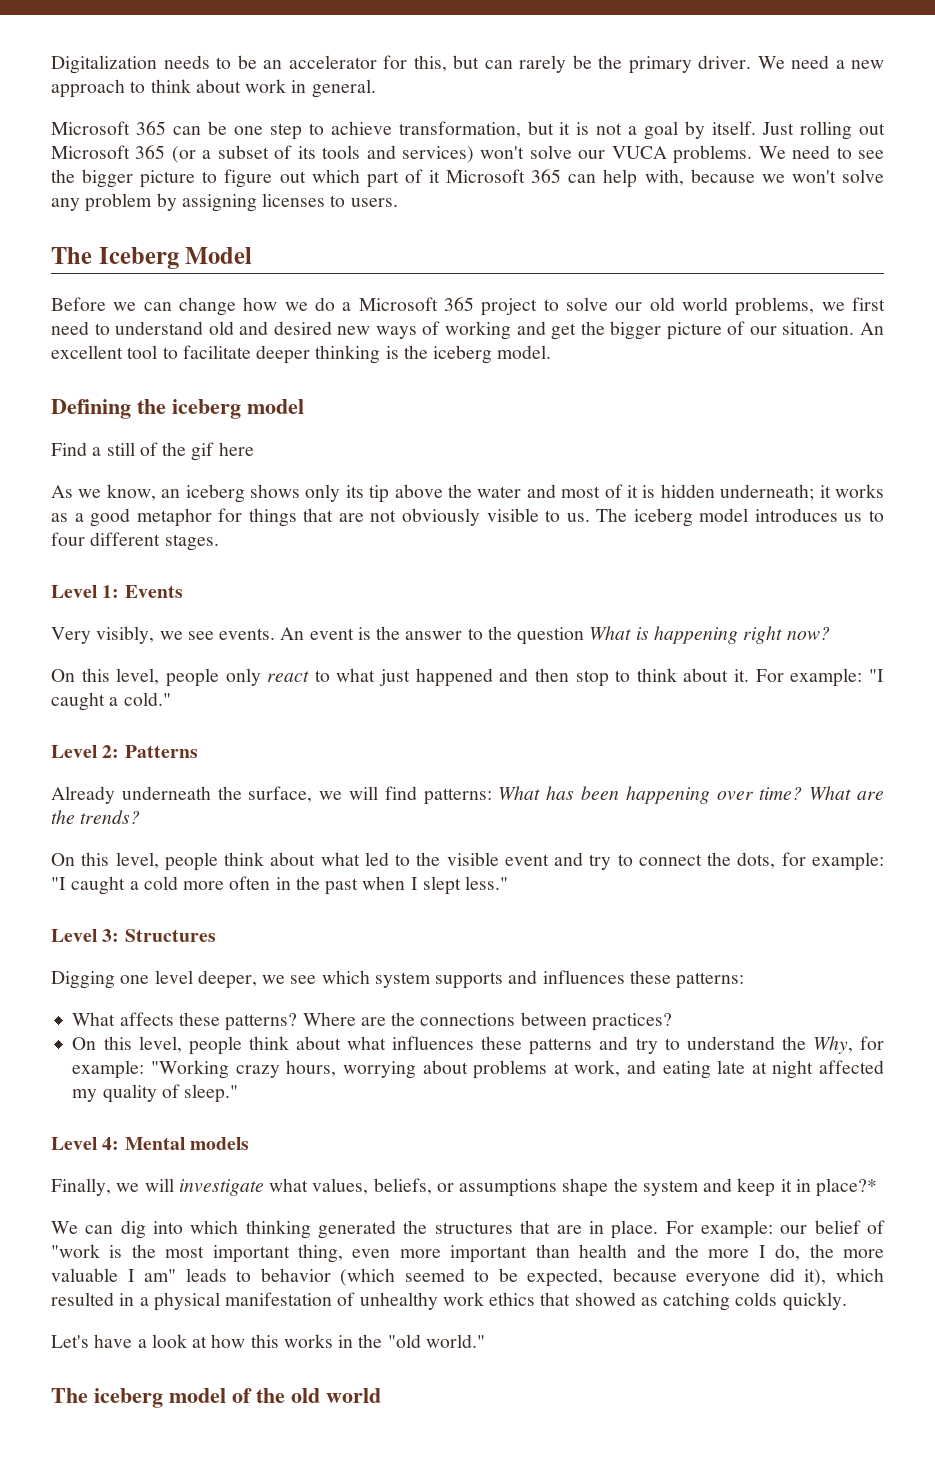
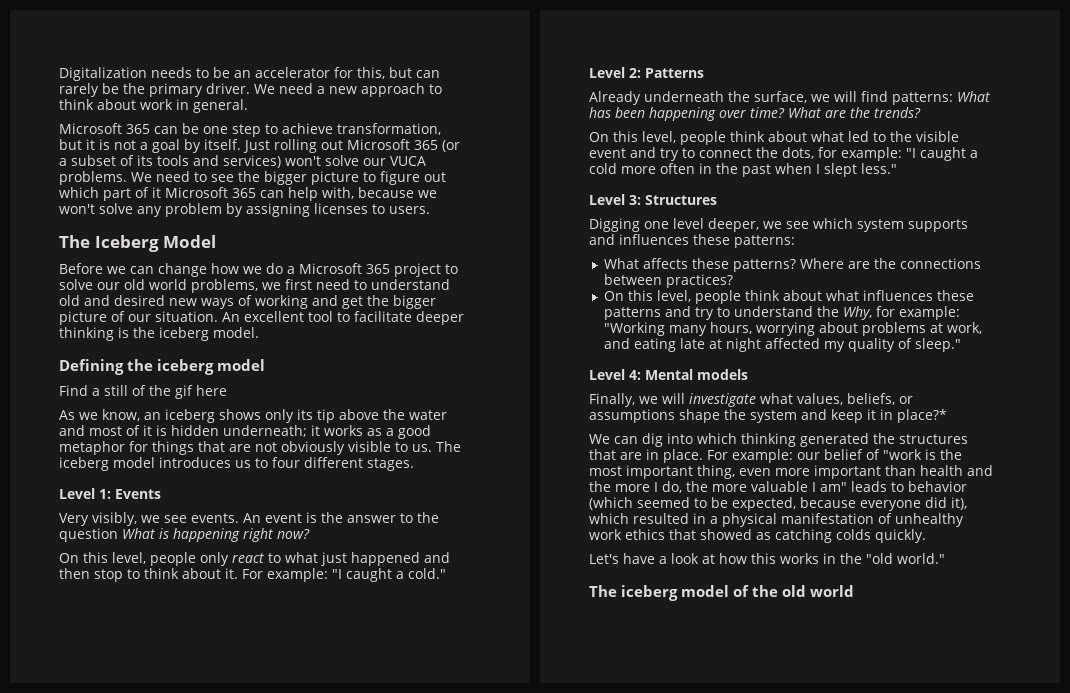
[235,1065,280,1078] crazy -> [668,325,707,336] many

